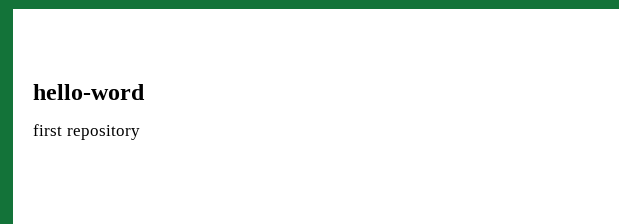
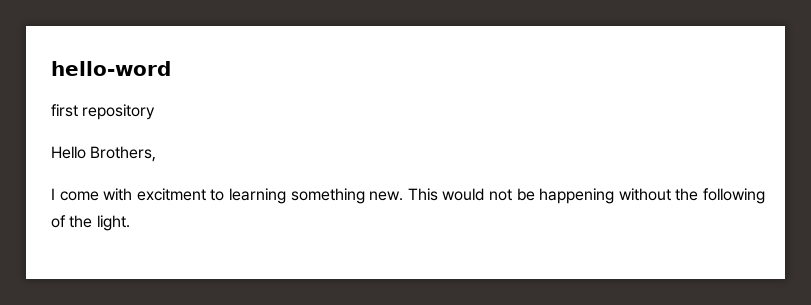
(140, 132) none -> [51,146,157,162] [51,188,766,204] [51,215,130,231] // Hello Brothers, // I come with excitment to learning something new. This would not be happening without the following of the light.

